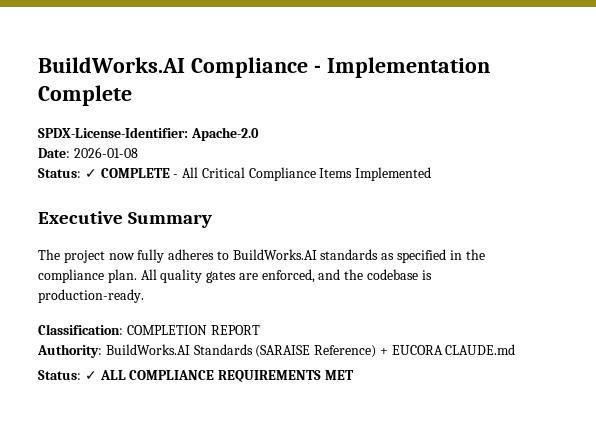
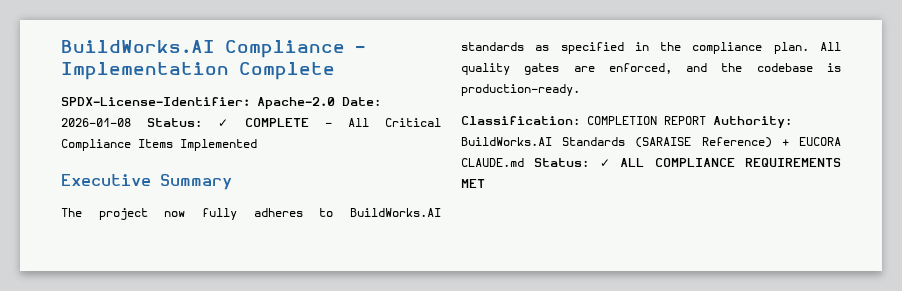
(259, 134) // -> (335, 103) none
(138, 152) // -> (131, 122) none
(260, 330) // -> (706, 120) none
(516, 349) // -> (524, 162) none

